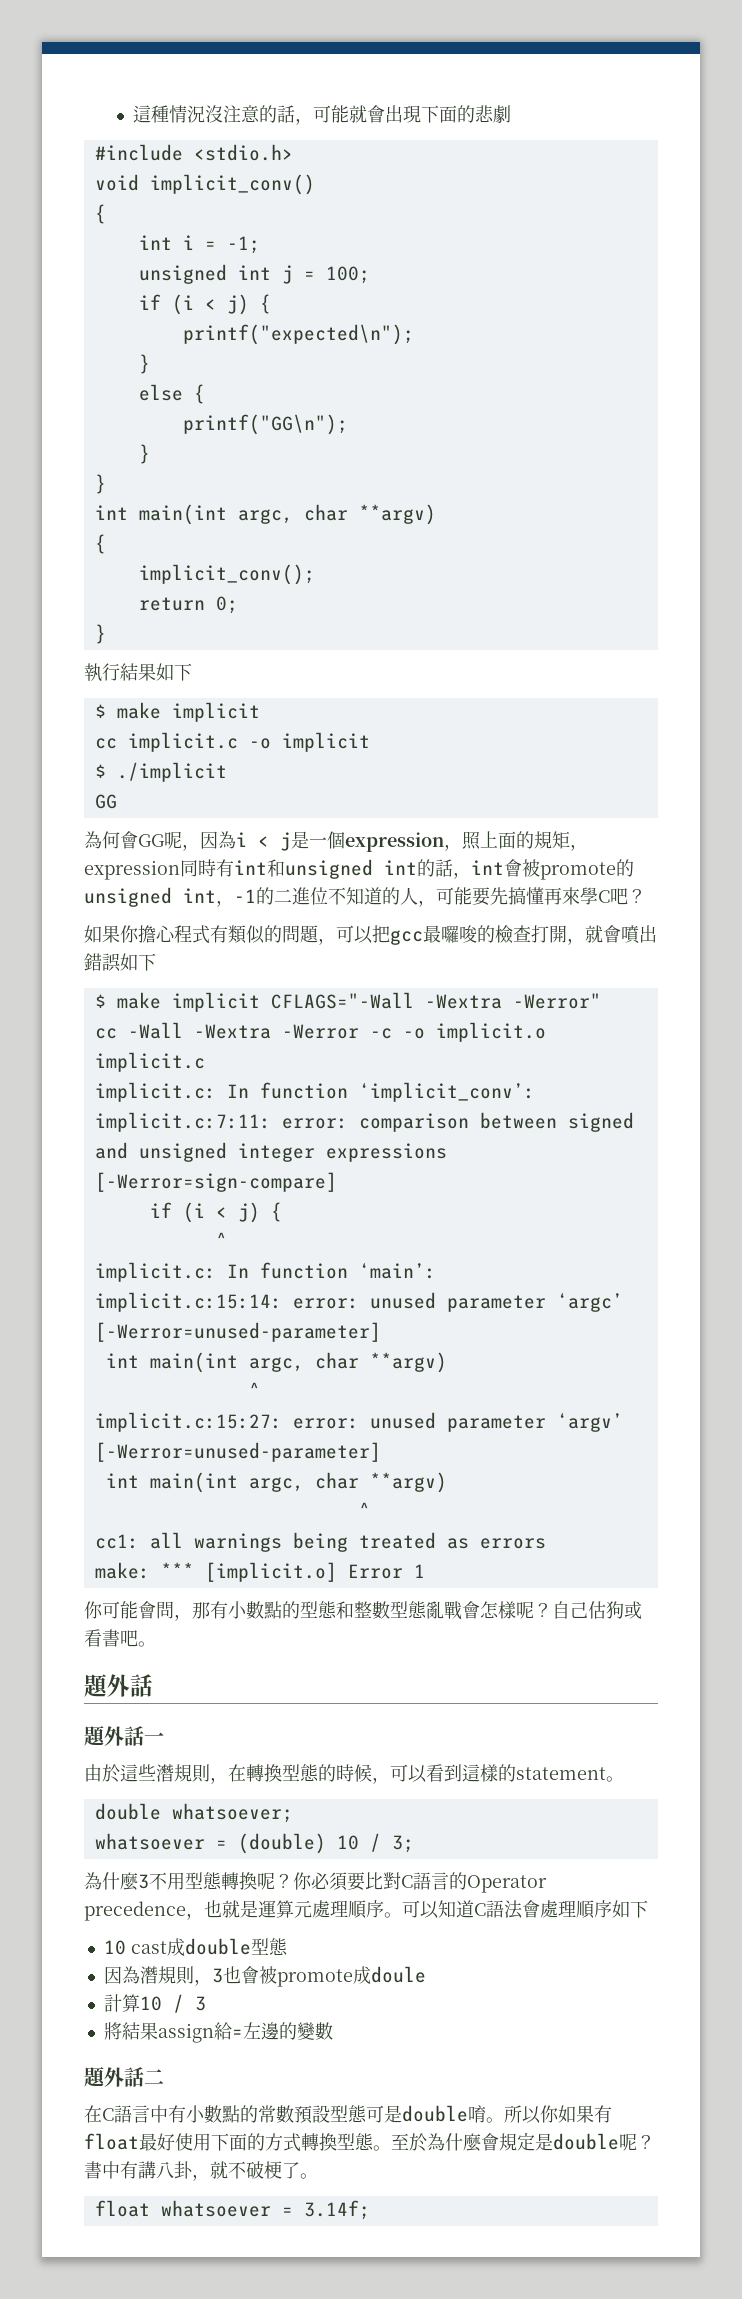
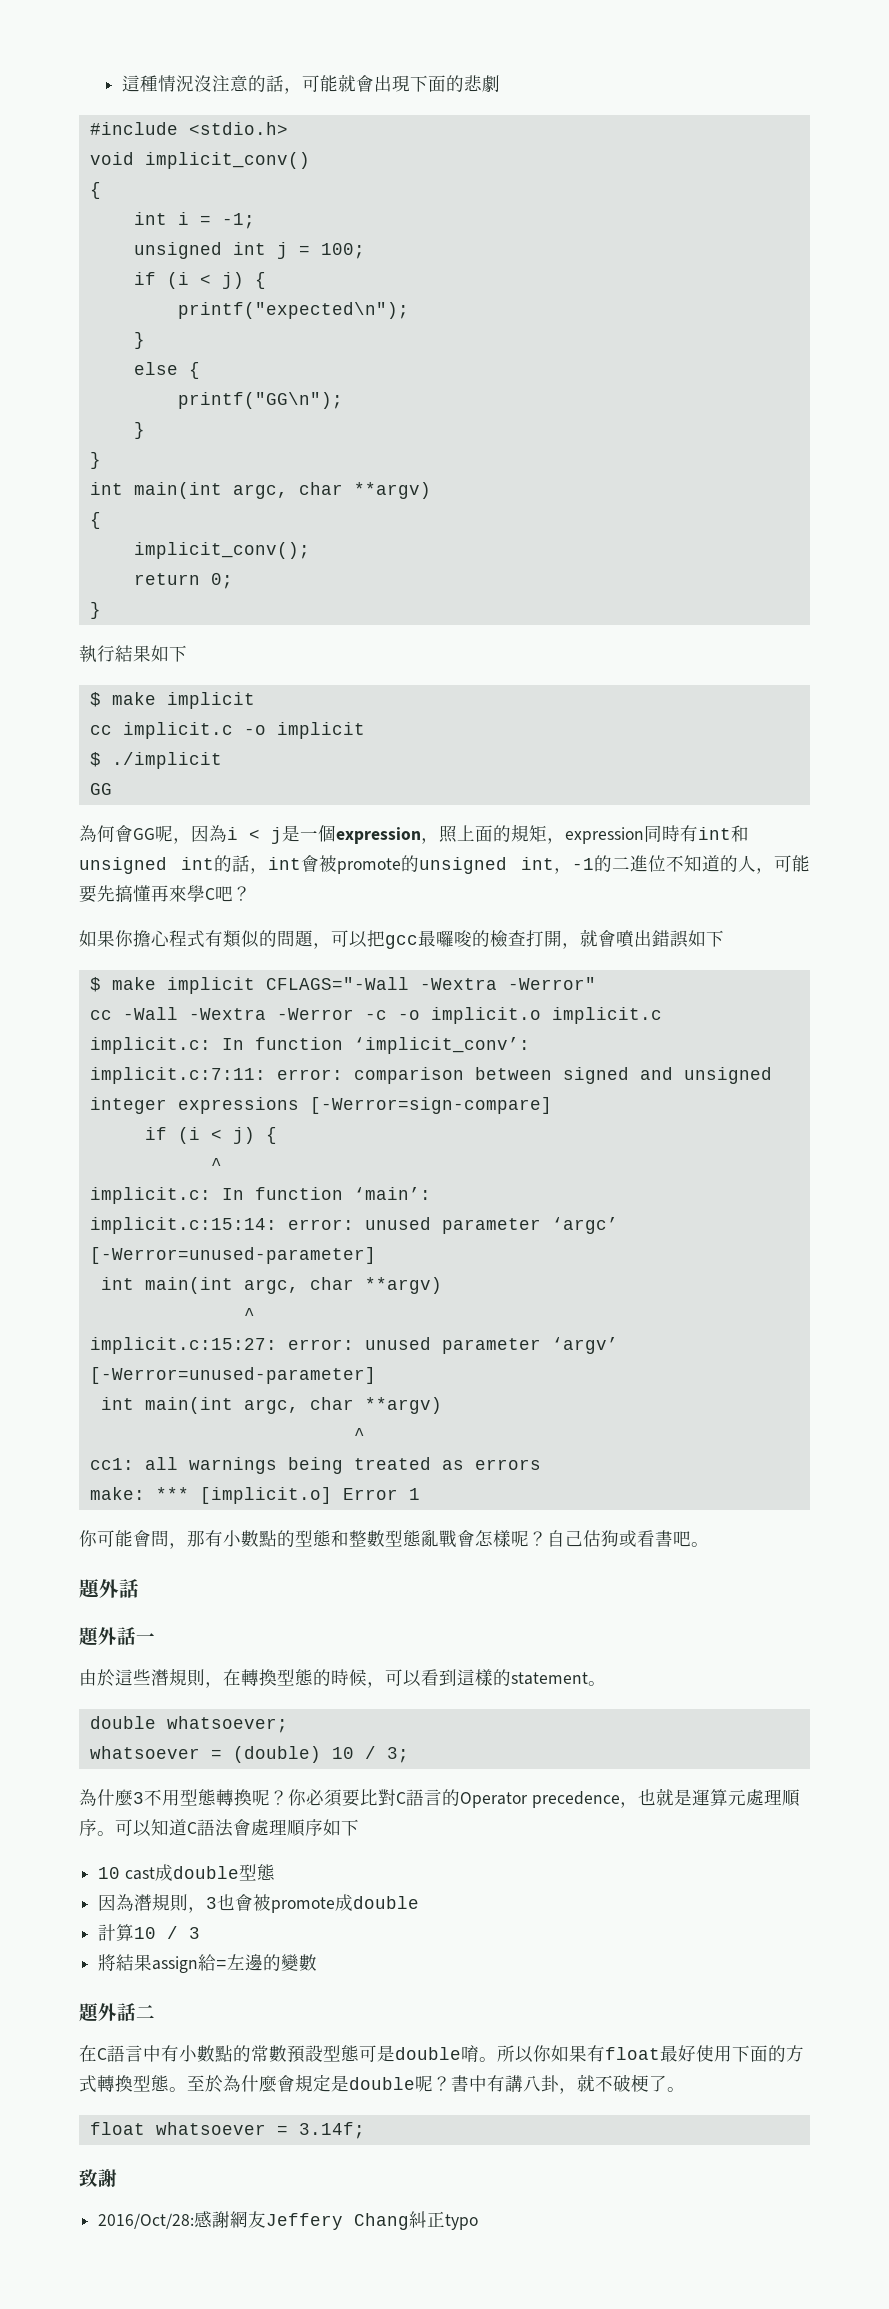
[370,1966,426,1983] doule -> [353,1896,420,1909] double
(370, 2210) none -> [79,2169,117,2187] [98,2211,479,2230] // 致謝 // 2016/Oct/28:感謝網友Jeffery Chang糾正typo

